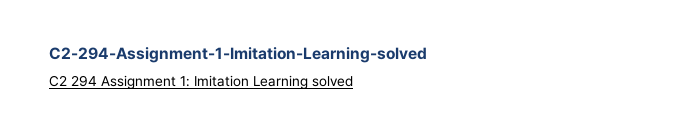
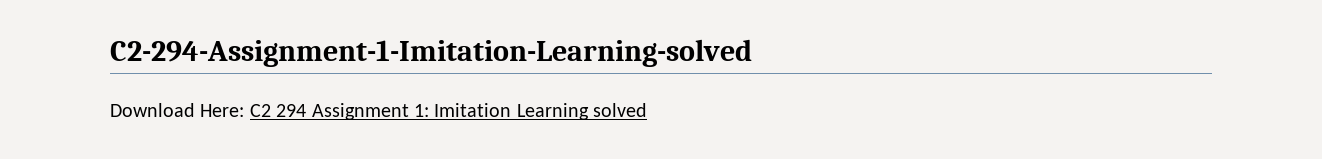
(427, 55) none -> [110,103,245,117] Download Here:

